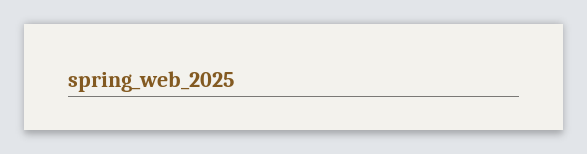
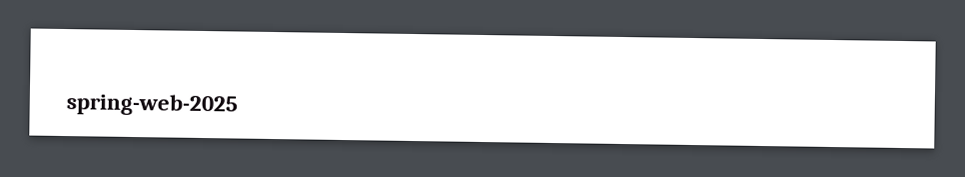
[68,71,234,92] spring_web_2025 -> [66,93,238,117] spring-web-2025

